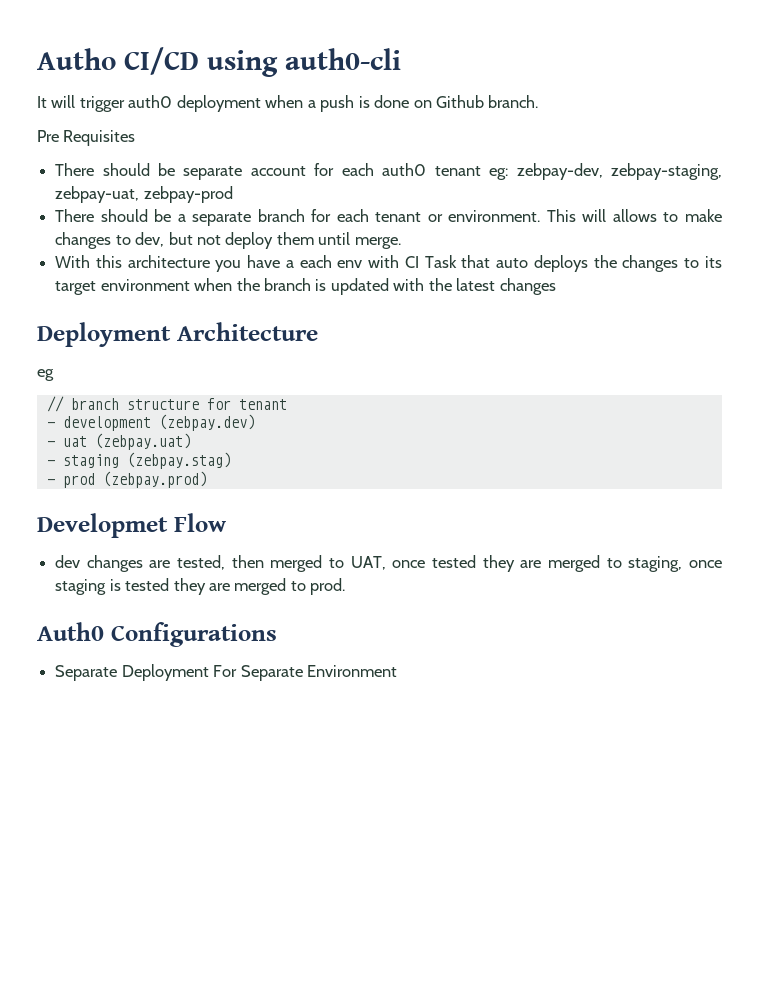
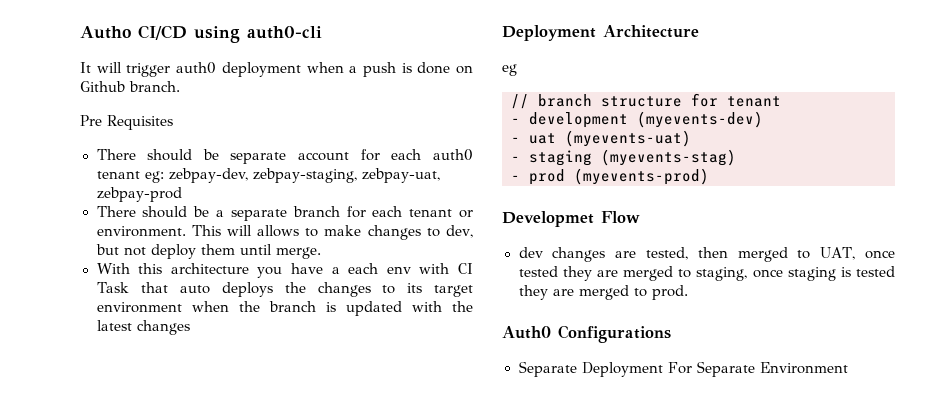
[158,414,255,431] (zebpay.dev) -> [637,111,763,128] (myevents-dev)
[94,433,191,450] (zebpay.uat) -> [565,130,691,147] (myevents-uat)
[126,452,231,469] (zebpay.stag) -> [601,149,736,166] (myevents-stag)
[102,471,207,488] (zebpay.prod) -> [574,168,709,185] (myevents-prod)

